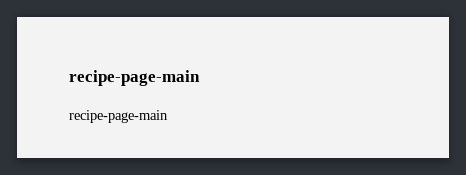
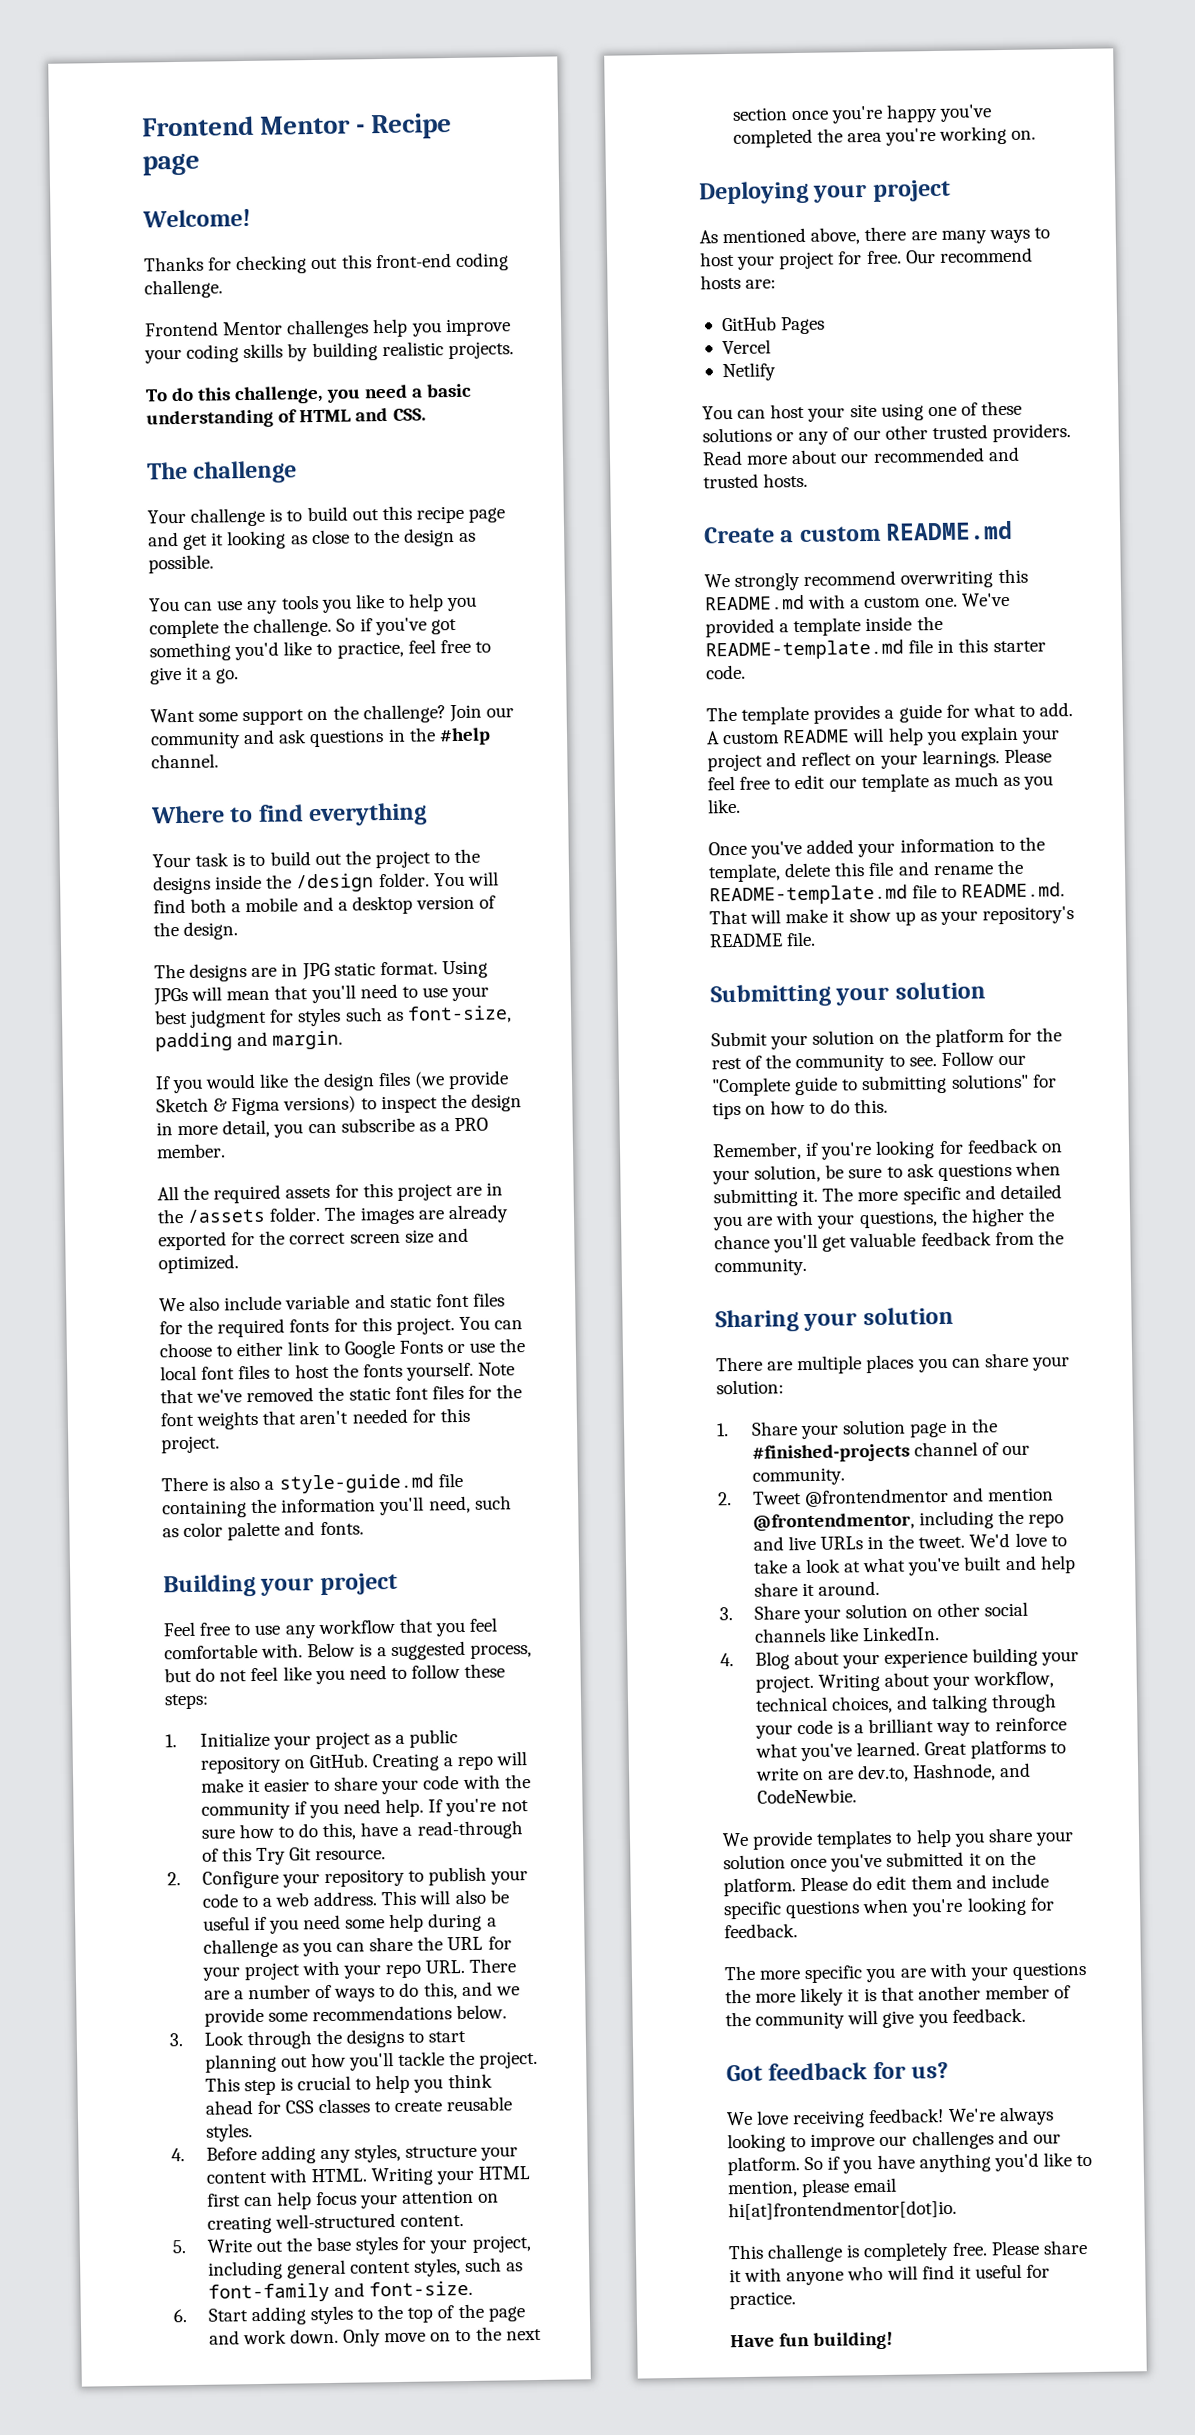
[69,70,200,86] [69,110,168,123] recipe-page-main // recipe-page-main -> [142,112,453,140] [142,153,200,176] [142,208,251,228] [144,252,509,275] [144,279,223,299] [144,318,511,339] [144,341,514,364] [145,383,472,405] [146,407,426,429] [147,460,298,484] [147,505,506,527] [148,527,477,550] [148,554,214,574] [148,593,478,615] [149,617,457,639] [149,639,491,662] [149,666,240,685] [150,704,514,726] [150,727,491,750] [151,753,219,769] [150,802,428,827] [152,848,481,869] [153,871,499,895] [153,895,497,915] [153,921,239,940] [154,960,488,982] [153,983,490,1006] [154,1005,512,1028] [155,1030,344,1052] [155,1070,510,1094] [156,1093,522,1116] [156,1117,489,1138] [156,1143,226,1159] [157,1182,504,1204] [157,1204,509,1225] [158,1227,469,1251] [158,1254,239,1274] [159,1292,505,1312] [159,1316,524,1338] [159,1338,526,1359] [160,1361,516,1381] [160,1384,523,1404] [160,1407,470,1430] [161,1435,220,1454] [161,1472,463,1494] [162,1495,512,1519] [162,1521,364,1541] [163,1572,398,1598] [163,1617,498,1639] [164,1640,532,1661] [164,1663,506,1685] [164,1693,209,1710] [165,1729,459,1750] [199,1751,528,1774] [200,1774,531,1795] [200,1798,529,1820] [200,1820,523,1841] [201,1847,387,1866] [167,1866,529,1889] [201,1889,509,1908] [202,1912,497,1934] [202,1936,512,1958] [201,1958,517,1981] [203,1981,520,2002] [203,2004,508,2027] [169,2028,467,2050] [204,2050,539,2073] [204,2073,493,2096] [204,2096,513,2115] [205,2123,253,2142] [171,2143,519,2164] [205,2166,531,2186] [206,2189,500,2210] [206,2213,464,2234] [172,2235,531,2255] [207,2257,524,2280] [207,2280,473,2303] [173,2303,525,2326] [208,2326,542,2347] [731,103,993,124] [732,125,1037,148] [699,179,951,205] [699,226,1050,245] [700,247,1033,270] [700,274,777,290] [720,316,826,335] [721,339,771,355] [721,362,776,382] [702,400,1023,422] [702,423,1071,446] [702,446,1020,466] [703,472,809,489] [704,520,1014,544] [704,568,1028,591] [705,592,1010,611] [705,615,943,638] [705,638,1046,661] [706,664,746,680] [706,702,1074,725] [706,725,1060,746] [707,748,1052,772] [707,772,1054,793] [707,798,741,814] [708,836,1045,859] [708,859,1024,883] [709,882,1066,906] [709,906,1075,926] [709,931,817,948] [710,981,986,1008] [711,1027,1062,1050] [711,1051,1026,1073] [711,1073,1057,1097] [712,1098,888,1120] [712,1138,1063,1161] [712,1161,1061,1185] [713,1184,1062,1208] [712,1207,1055,1231] [714,1230,1064,1253] [714,1257,807,1277] [715,1306,954,1333] [716,1352,1070,1375] [716,1379,784,1395] [716,1418,999,1440] [751,1441,1031,1463] [751,1467,845,1486] [717,1487,1055,1508] [752,1509,1065,1532] [752,1532,1067,1551] [752,1555,1076,1576] [753,1580,880,1597] [719,1601,1029,1624] [753,1626,940,1643] [720,1647,1080,1670] [754,1670,1055,1693] [754,1693,1058,1714] [754,1717,1067,1739] [754,1739,1067,1762] [754,1762,1032,1783] [756,1788,857,1804] [722,1827,1074,1850] [723,1850,1036,1872] [723,1873,1049,1897] [723,1896,1055,1920] [724,1923,798,1939] [724,1962,1087,1984] [725,1984,1072,2007] [725,2007,1026,2030] [726,2061,950,2082] [726,2106,1054,2129] [727,2129,1061,2153] [727,2152,1093,2176] [727,2177,898,2198] [728,2199,957,2221] [728,2240,1088,2263] [729,2263,1051,2286] [729,2291,796,2310] [730,2331,894,2350] Frontend Mentor - Recipe page // Welcome! // Thanks for checking out this front-end coding challenge. // Frontend Mentor challenges help you improve your coding skills by building realistic projects. // To do this challenge, you need a basic understanding of HTML and CSS. // The challenge // Your challenge is to build out this recipe page and get it looking as close to the design as possible. // You can use any tools you like to help you complete the challenge. So if you've got something you'd like to practice, feel free to give it a go. // Want some support on the challenge? Join our community and ask questions in the #help channel. // Where to find everything // Your task is to build out the project to the designs inside the /design folder. You will find both a mobile and a desktop version of the design. // The designs are in JPG static format. Using JPGs will mean that you'll need to use your best judgment for styles such as font-size, padding and margin. // If you would like the design files (we provide Sketch & Figma versions) to inspect the design in more detail, you can subscribe as a PRO member. // All the required assets for this project are in the /assets folder. The images are already exported for the correct screen size and optimized. // We also include variable and static font files for the required fonts for this project. You can choose to either link to Google Fonts or use the local font files to host the fonts yourself. Note that we've removed the static font files for the font weights that aren't needed for this project. // There is also a style-guide.md file containing the information you'll need, such as color palette and fonts. // Building your project // Feel free to use any workflow that you feel comfortable with. Below is a suggested process, but do not feel like you need to follow these steps: // 1. Initialize your project as a public repository on GitHub. Creating a repo will make it easier to share your code with the community if you need help. If you're not sure how to do this, have a read-through of this Try Git resource. // 2. Configure your repository to publish your code to a web address. This will also be useful if you need some help during a challenge as you can share the URL for your project with your repo URL. There are a number of ways to do this, and we provide some recommendations below. // 3. Look through the designs to start planning out how you'll tackle the project. This step is crucial to help you think ahead for CSS classes to create reusable styles. // 4. Before adding any styles, structure your content with HTML. Writing your HTML first can help focus your attention on creating well-structured content. // 5. Write out the base styles for your project, including general content styles, such as font-family and font-size. // 6. Start adding styles to the top of the page and work down. Only move on to the next section once you're happy you've completed the area you're working on. // Deploying your project // As mentioned above, there are many ways to host your project for free. Our recommend hosts are: // GitHub Pages // Vercel // Netlify // You can host your site using one of these solutions or any of our other trusted providers. Read more about our recommended and trusted hosts. // Create a custom README.md // We strongly recommend overwriting this README.md with a custom one. We've provided a template inside the README-template.md file in this starter code. // The template provides a guide for what to add. A custom README will help you explain your project and reflect on your learnings. Please feel free to edit our template as much as you like. // Once you've added your information to the template, delete this file and rename the README-template.md file to README.md. That will make it show up as your repository's README file. // Submitting your solution // Submit your solution on the platform for the rest of the community to see. Follow our "Complete guide to submitting solutions" for tips on how to do this. // Remember, if you're looking for feedback on your solution, be sure to ask questions when submitting it. The more specific and detailed you are with your questions, the higher the chance you'll get valuable feedback from the community. // Sharing your solution // There are multiple places you can share your solution: // 1. Share your solution page in the #finished-projects channel of our community. // 2. Tweet @frontendmentor and mention @frontendmentor, including the repo and live URLs in the tweet. We'd love to take a look at what you've built and help share it around. // 3. Share your solution on other social channels like LinkedIn. // 4. Blog about your experience building your project. Writing about your workflow, technical choices, and talking through your code is a brilliant way to reinforce what you've learned. Great platforms to write on are dev.to, Hashnode, and CodeNewbie. // We provide templates to help you share your solution once you've submitted it on the platform. Please do edit them and include specific questions when you're looking for feedback. // The more specific you are with your questions the more likely it is that another member of the community will give you feedback. // Got feedback for us? // We love receiving feedback! We're always looking to improve our challenges and our platform. So if you have anything you'd like to mention, please email hi[at]frontendmentor[dot]io. // This challenge is completely free. Please share it with anyone who will find it useful for practice. // Have fun building!

